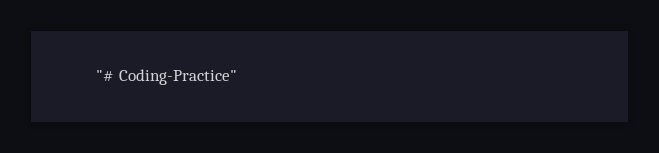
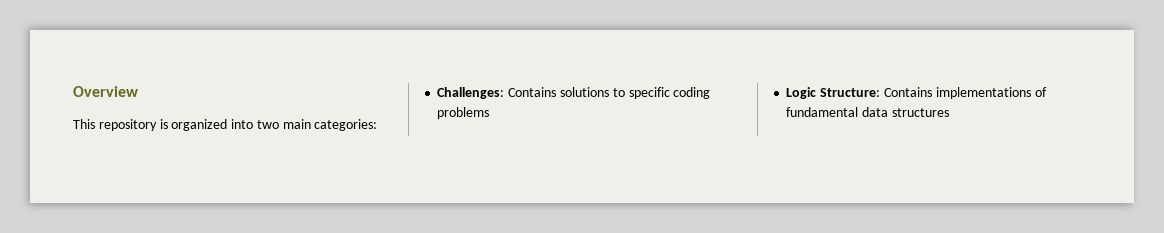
[96,69,237,85] "# Coding-Practice" -> [73,86,138,97] [73,119,378,131] [437,87,711,99] [437,107,490,119] [786,87,1047,99] [786,107,949,117] Overview // This repository is organized into two main categories: // Challenges: Contains solutions to specific coding problems // Logic Structure: Contains implementations of fundamental data structures

